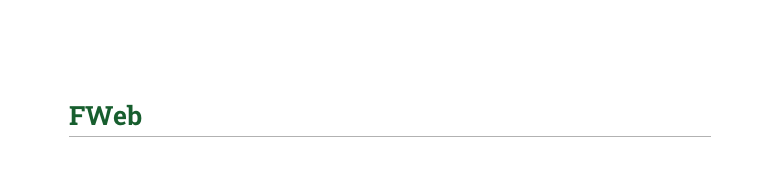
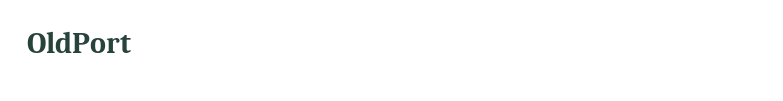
[69,104,142,126] FWeb -> [27,31,131,53] OldPort

